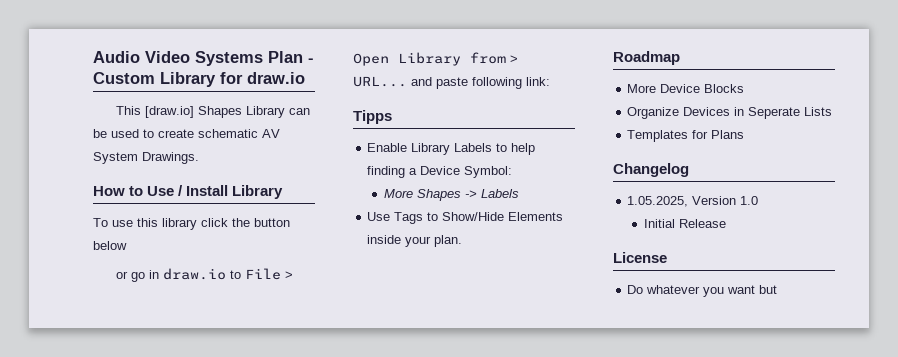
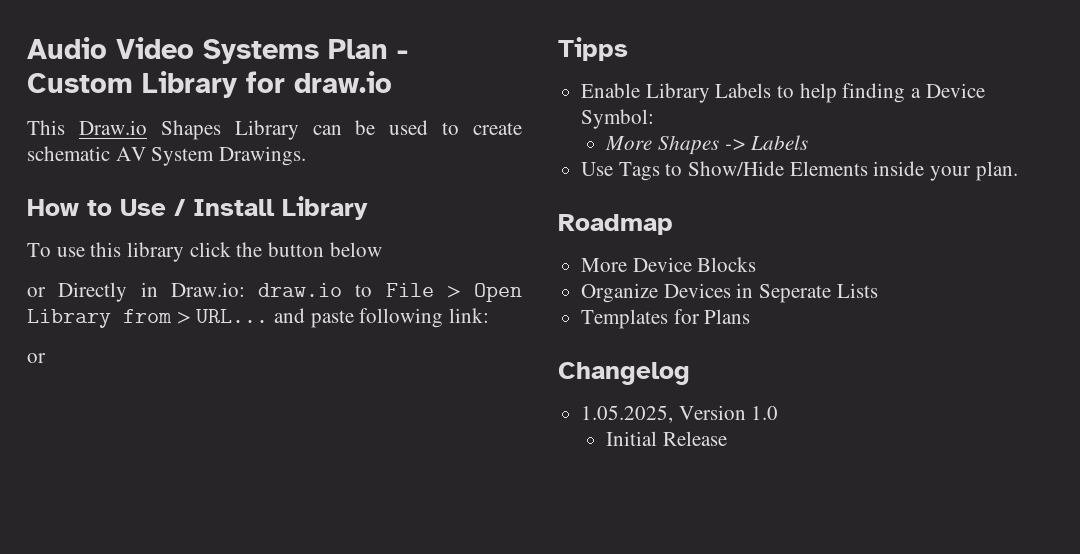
[144,106,194,118] [draw.io] -> [78,120,147,135] Draw.io
[130,270,159,282] go in -> [58,282,245,302] Directly in Draw.io:
(550, 81) none -> [27,353,46,363] // or
[613,252,667,263] [627,285,778,297] // License // Do whatever you want but -> (727, 438) none

